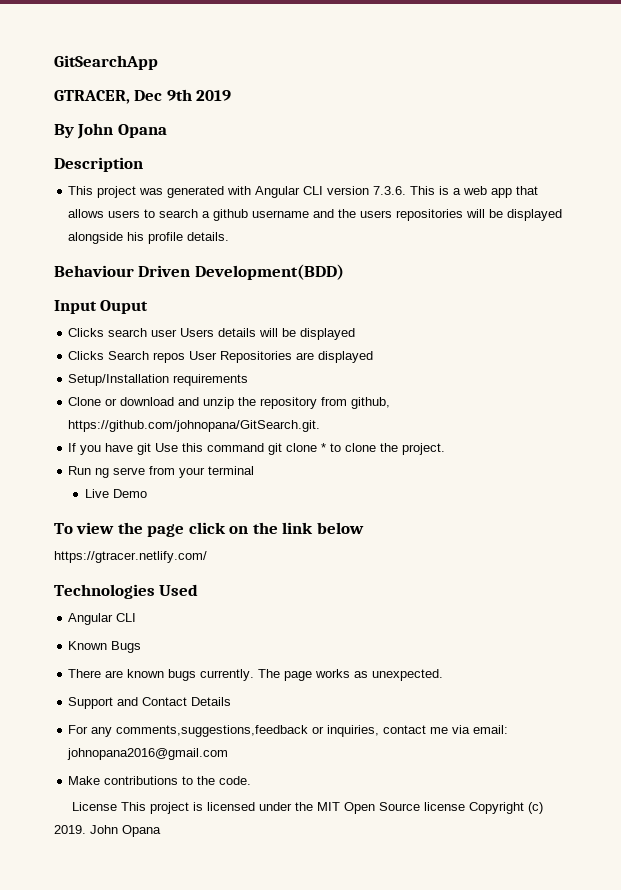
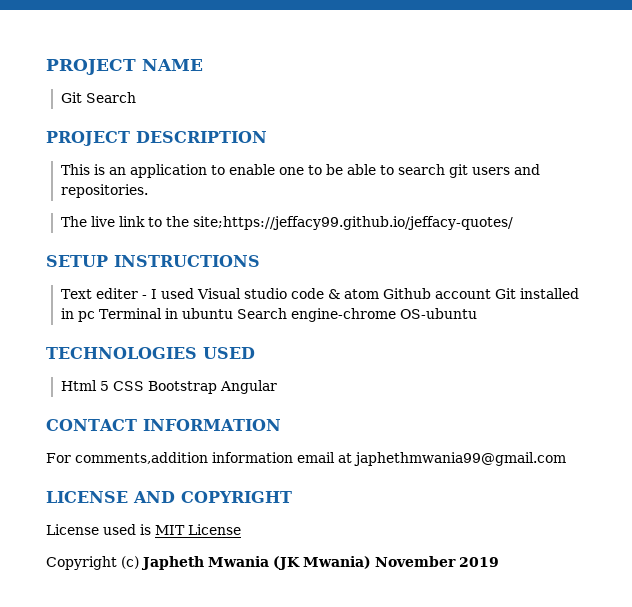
[54,55,158,70] [54,89,232,104] [54,123,167,139] [54,157,143,172] [68,186,539,198] [68,209,563,221] [68,232,230,244] [54,264,344,280] [54,300,149,314] [68,328,356,340] [68,351,374,363] [68,374,249,386] [68,397,391,409] [68,420,321,432] [68,443,446,455] [68,466,255,478] [84,489,147,498] [54,522,364,537] [54,551,207,563] [54,584,199,599] [68,613,137,625] [68,641,142,653] [68,669,444,681] [68,697,232,709] [68,725,509,737] [67,748,229,760] [68,776,252,785] [71,802,543,814] [54,825,161,837] GitSearchApp // GTRACER, Dec 9th 2019 // By John Opana // Description // This project was generated with Angular CLI version 7.3.6. This is a web app that allows users to search a github username and the users repositories will be displayed alongside his profile details. // Behaviour Driven Development(BDD) // Input Ouput // Clicks search user Users details will be displayed // Clicks Search repos User Repositories are displayed // Setup/Installation requirements // Clone or download and unzip the repository from github, https://github.com/johnopana/GitSearch.git. // If you have git Use this command git clone * to clone the project. // Run ng serve from your terminal // Live Demo // To view the page click on the link below // https://gtracer.netlify.com/ // Technologies Used // Angular CLI // Known Bugs // There are known bugs currently. The page works as unexpected. // Support and Contact Details // For any comments,suggestions,feedback or inquiries, contact me via email: johnopana2016@gmail.com // Make contributions to the code. // License This project is licensed under the MIT Open Source license Copyright (c) 2019. John Opana -> [46,59,203,75] [60,92,136,103] [46,131,267,146] [60,164,540,178] [60,184,148,198] [60,216,513,230] [46,255,260,267] [60,288,579,299] [60,308,477,322] [46,347,255,359] [60,380,277,394] [46,419,281,431] [46,452,566,466] [46,491,292,503] [46,524,241,535] [46,556,499,570] PROJECT NAME // Git Search // PROJECT DESCRIPTION // This is an application to enable one to be able to search git users and repositories. // The live link to the site;https://jeffacy99.github.io/jeffacy-quotes/ // SETUP INSTRUCTIONS // Text editer - I used Visual studio code & atom Github account Git installed in pc Terminal in ubuntu Search engine-chrome OS-ubuntu // TECHNOLOGIES USED // Html 5 CSS Bootstrap Angular // CONTACT INFORMATION // For comments,addition information email at japhethmwania99@gmail.com // LICENSE AND COPYRIGHT // License used is MIT License // Copyright (c) Japheth Mwania (JK Mwania) November 2019

